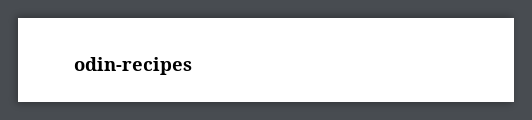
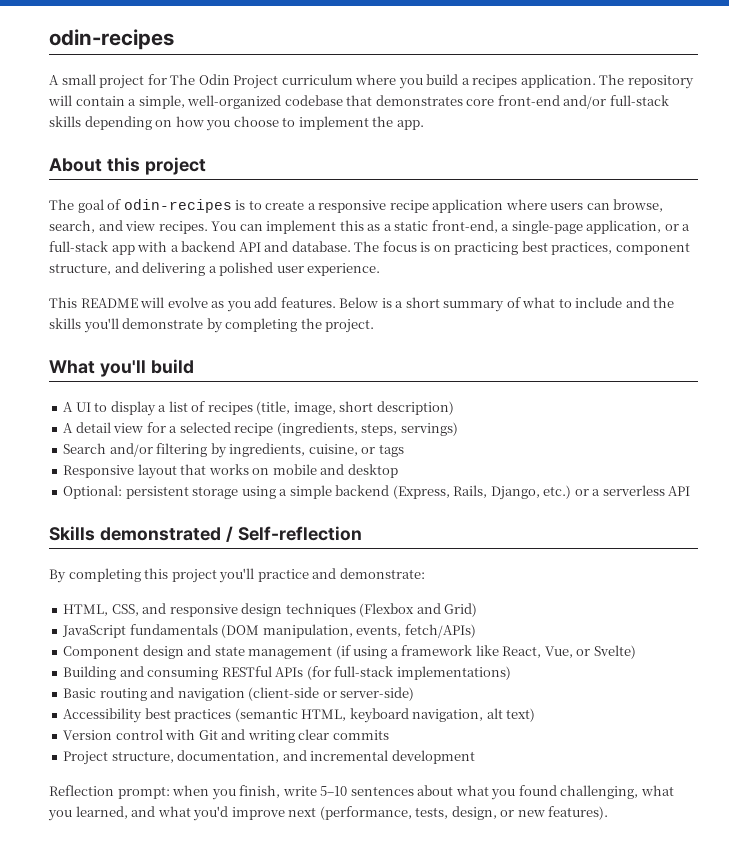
[74,57,192,75] odin-recipes -> [49,29,174,50] [49,74,694,89] [48,95,669,109] [49,116,424,131] [49,157,206,175] [49,199,664,213] [49,220,691,234] [49,241,690,255] [49,262,381,276] [49,297,675,312] [49,318,375,333] [49,359,194,377] [63,401,454,416] [63,422,458,436] [63,443,404,458] [63,464,398,479] [63,485,691,500] [49,526,362,542] [49,568,425,583] [63,603,478,617] [62,624,476,638] [63,645,636,659] [63,666,511,680] [63,687,415,701] [63,708,536,723] [63,729,389,743] [63,750,475,765] [49,785,674,800] [48,806,609,821] odin-recipes // A small project for The Odin Project curriculum where you build a recipes application. The repository will contain a simple, well-organized codebase that demonstrates core front-end and/or full-stack skills depending on how you choose to implement the app. // About this project // The goal of odin-recipes is to create a responsive recipe application where users can browse, search, and view recipes. You can implement this as a static front-end, a single-page application, or a full-stack app with a backend API and database. The focus is on practicing best practices, component structure, and delivering a polished user experience. // This README will evolve as you add features. Below is a short summary of what to include and the skills you'll demonstrate by completing the project. // What you'll build // A UI to display a list of recipes (title, image, short description) // A detail view for a selected recipe (ingredients, steps, servings) // Search and/or filtering by ingredients, cuisine, or tags // Responsive layout that works on mobile and desktop // Optional: persistent storage using a simple backend (Express, Rails, Django, etc.) or a serverless API // Skills demonstrated / Self-reflection // By completing this project you'll practice and demonstrate: // HTML, CSS, and responsive design techniques (Flexbox and Grid) // JavaScript fundamentals (DOM manipulation, events, fetch/APIs) // Component design and state management (if using a framework like React, Vue, or Svelte) // Building and consuming RESTful APIs (for full-stack implementations) // Basic routing and navigation (client-side or server-side) // Accessibility best practices (semantic HTML, keyboard navigation, alt text) // Version control with Git and writing clear commits // Project structure, documentation, and incremental development // Reflection prompt: when you finish, write 5–10 sentences about what you found challenging, what you learned, and what you'd improve next (performance, tests, design, or new features).

